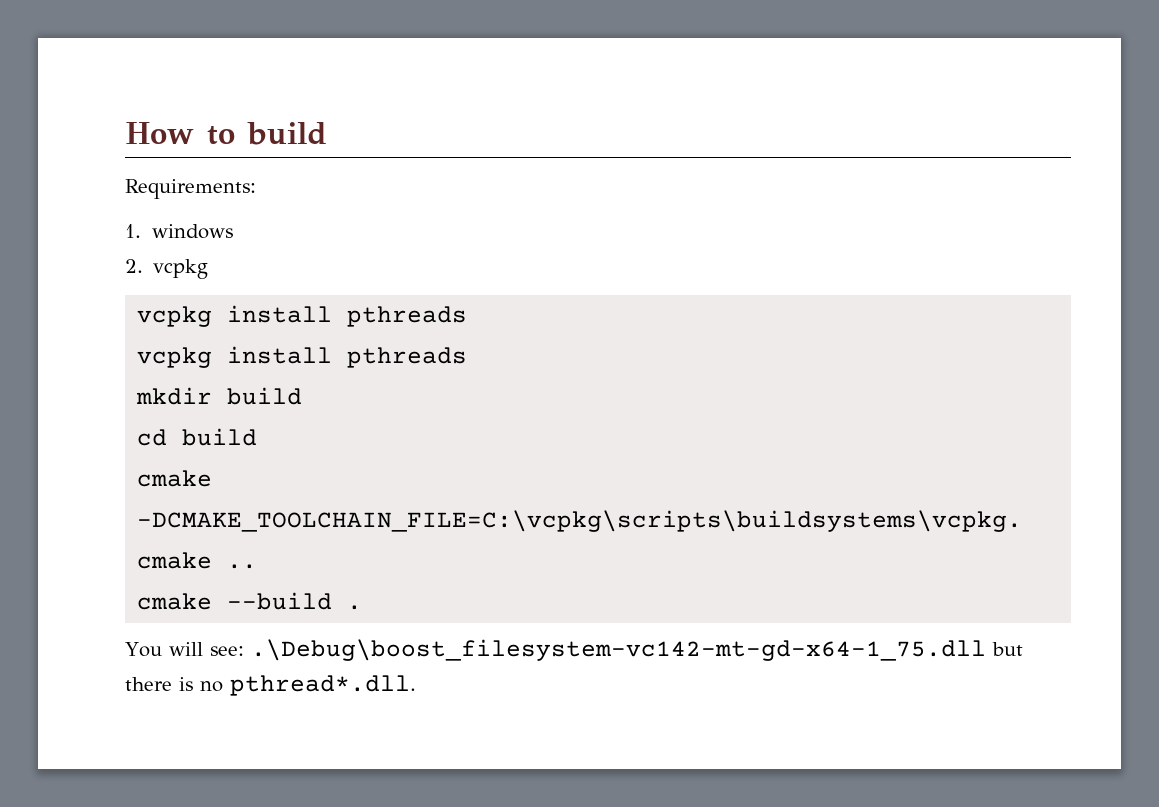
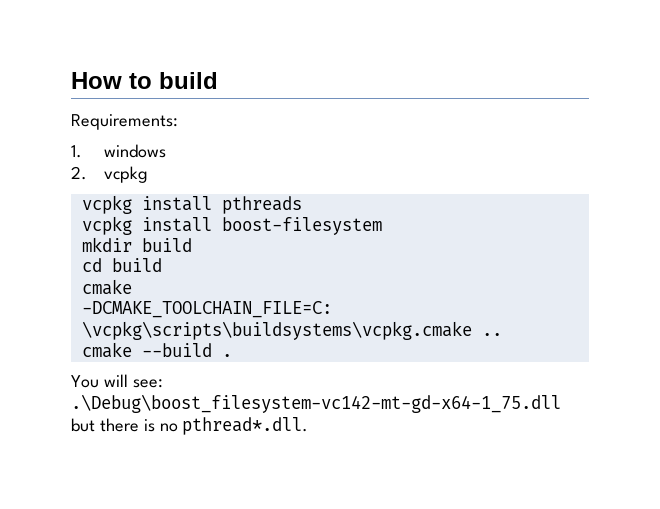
[347,347,468,368] pthreads -> [221,217,382,235] boost-filesystem

